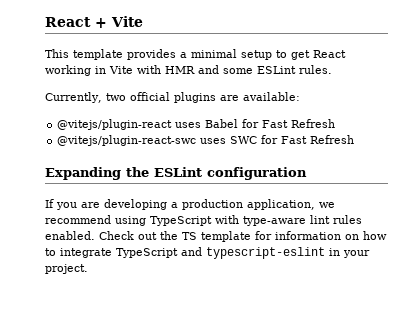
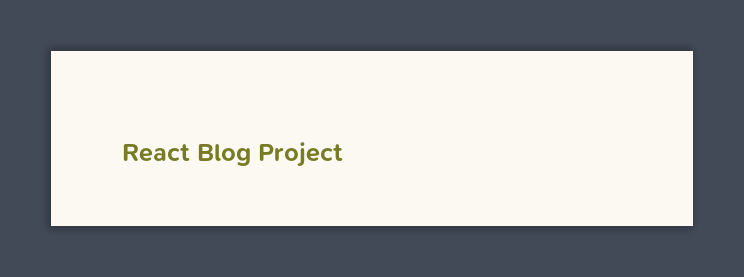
[45,16,143,28] [45,49,346,60] [45,65,332,76] [45,92,300,103] [57,119,336,130] [57,135,355,146] [45,167,307,180] [45,199,335,210] [45,215,362,226] [45,231,387,242] [45,247,370,259] [45,264,88,274] React + Vite // This template provides a minimal setup to get React working in Vite with HMR and some ESLint rules. // Currently, two official plugins are available: // @vitejs/plugin-react uses Babel for Fast Refresh // @vitejs/plugin-react-swc uses SWC for Fast Refresh // Expanding the ESLint configuration // If you are developing a production application, we recommend using TypeScript with type-aware lint rules enabled. Check out the TS template for information on how to integrate TypeScript and typescript-eslint in your project. -> [122,142,343,167] React Blog Project

